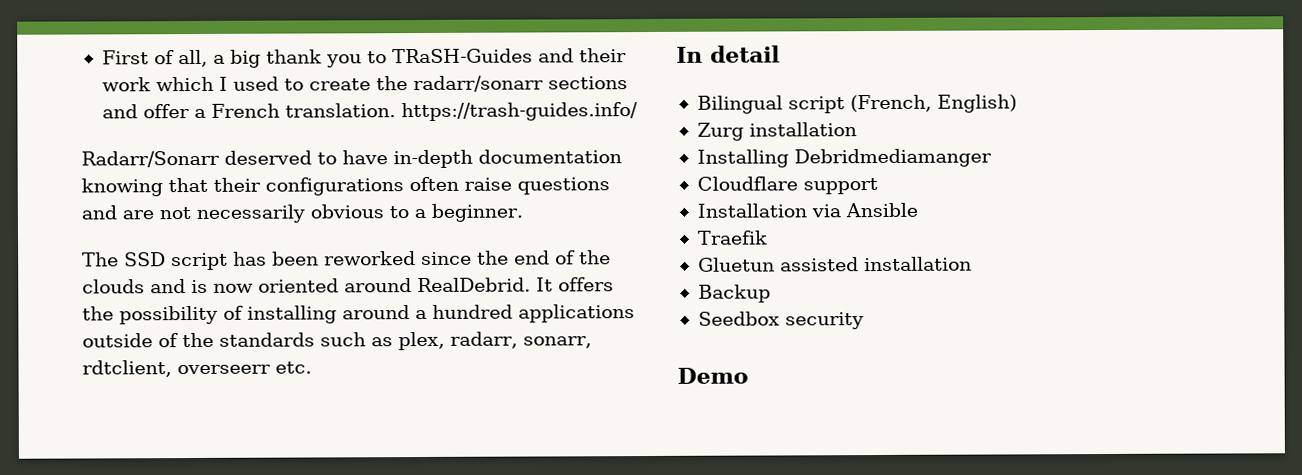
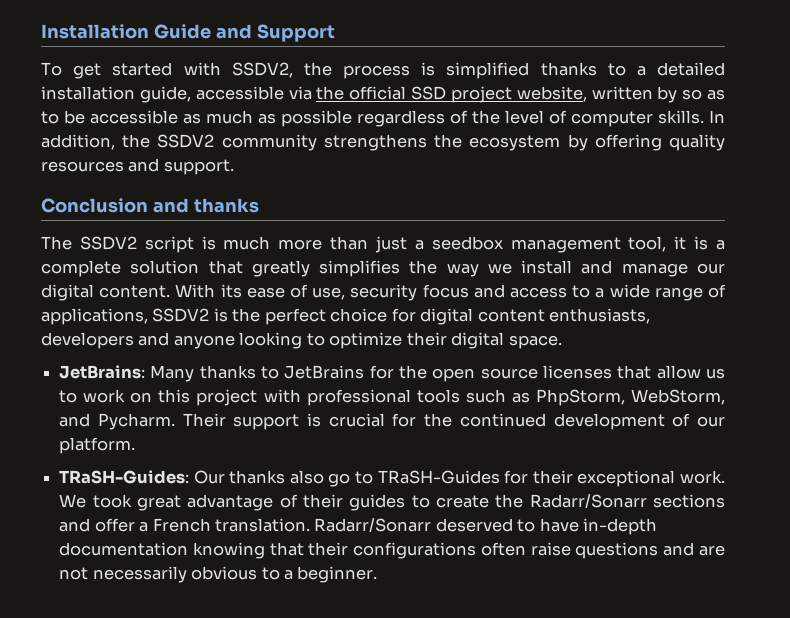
[101,48,627,68] [101,76,279,92] First of all, a big thank you to TRaSH-Guides and their work which I used -> [41,24,335,42] [41,62,725,79] [41,86,725,103] [41,110,725,127] [41,134,725,151] [41,158,234,175] [41,198,259,213] [41,236,725,253] [41,260,725,277] [41,284,727,301] [41,308,651,325] [41,332,562,349] [59,365,725,382] [59,389,725,406] [59,413,725,430] [59,437,136,454] [59,470,725,487] [59,494,406,511] Installation Guide and Support // To get started with SSDV2, the process is simplified thanks to a detailed installation guide, accessible via the official SSD project website, written by so as to be accessible as much as possible regardless of the level of computer skills. In addition, the SSDV2 community strengthens the ecosystem by offering quality resources and support. // Conclusion and thanks // The SSDV2 script is much more than just a seedbox management tool, it is a complete solution that greatly simplifies the way we install and manage our digital content. With its ease of use, security focus and access to a wide range of applications, SSDV2 is the perfect choice for digital content enthusiasts, developers and anyone looking to optimize their digital space. // JetBrains: Many thanks to JetBrains for the open source licenses that allow us to work on this project with professional tools such as PhpStorm, WebStorm, and Pycharm. Their support is crucial for the continued development of our platform. // TRaSH-Guides: Our thanks also go to TRaSH-Guides for their exceptional work. We took great advantage of their guides
[412,75,544,93] radarr/sonarr -> [529,494,647,508] Radarr/Sonarr
[400,102,638,122] https://trash-guides.info/ // -> (310, 525) none
[82,250,611,271] [82,277,614,294] [82,304,635,325] [82,331,592,351] [82,360,312,378] [676,45,780,63] [696,94,1017,114] [696,122,857,141] [696,148,992,168] [696,176,878,195] [696,202,918,218] [696,230,768,245] [697,256,972,272] [697,284,771,303] [697,311,864,330] [677,367,749,384] // The SSD script has been reworked since the end of the clouds and is now oriented around RealDebrid. It offers the possibility of installing around a hundred applications outside of the standards such as plex, radarr, sonarr, rdtclient, overseerr etc. // In detail // Bilingual script (French, English) // Zurg installation // Installing Debridmediamanger // Cloudflare support // Installation via Ansible // Traefik // Gluetun assisted installation // Backup // Seedbox security // Demo -> (378, 574) none

